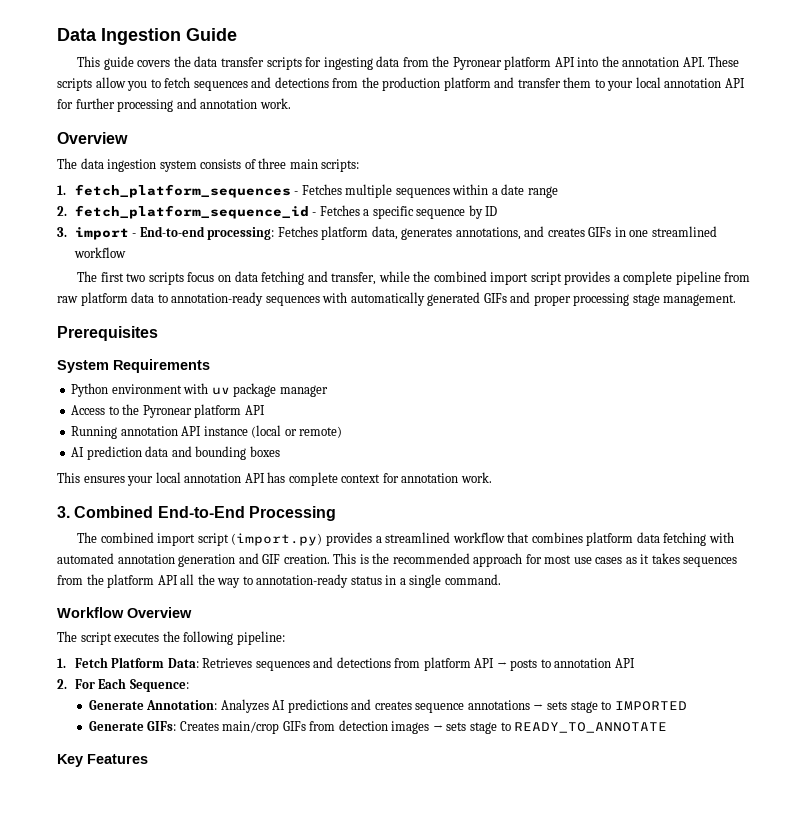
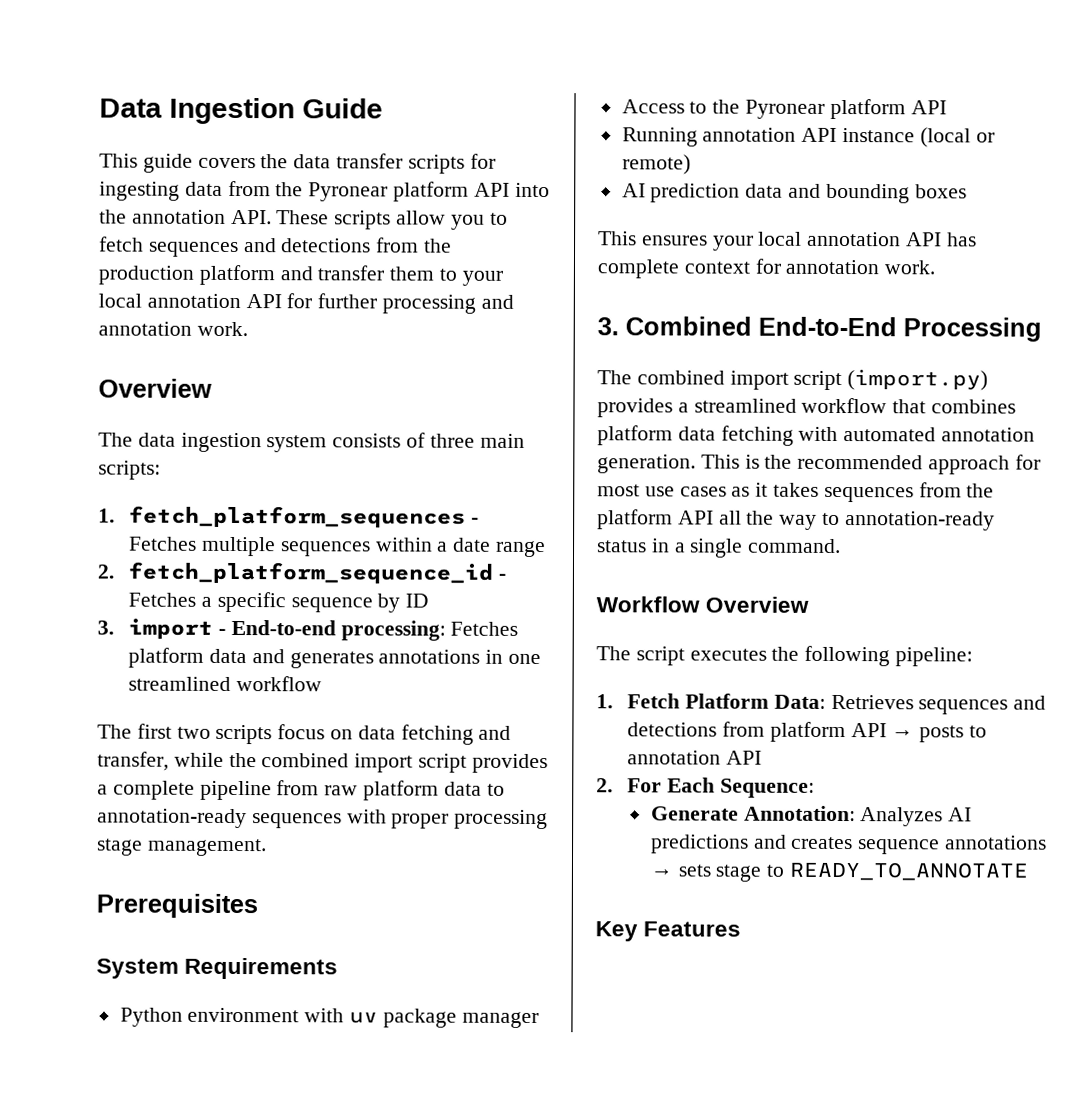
[371,226,612,240] data, generates annotations, and creates GIFs -> [209,648,481,669] data and generates annotations
[350,292,531,306] automatically generated GIFs and -> (387, 816) none
[178,553,330,567] generation and GIF creation. -> [597,454,696,474] generation.
[614,701,687,711] [88,720,511,734] IMPORTED // Generate GIFs: Creates main/crop GIFs from detection images → sets stage to -> (785, 870) none

